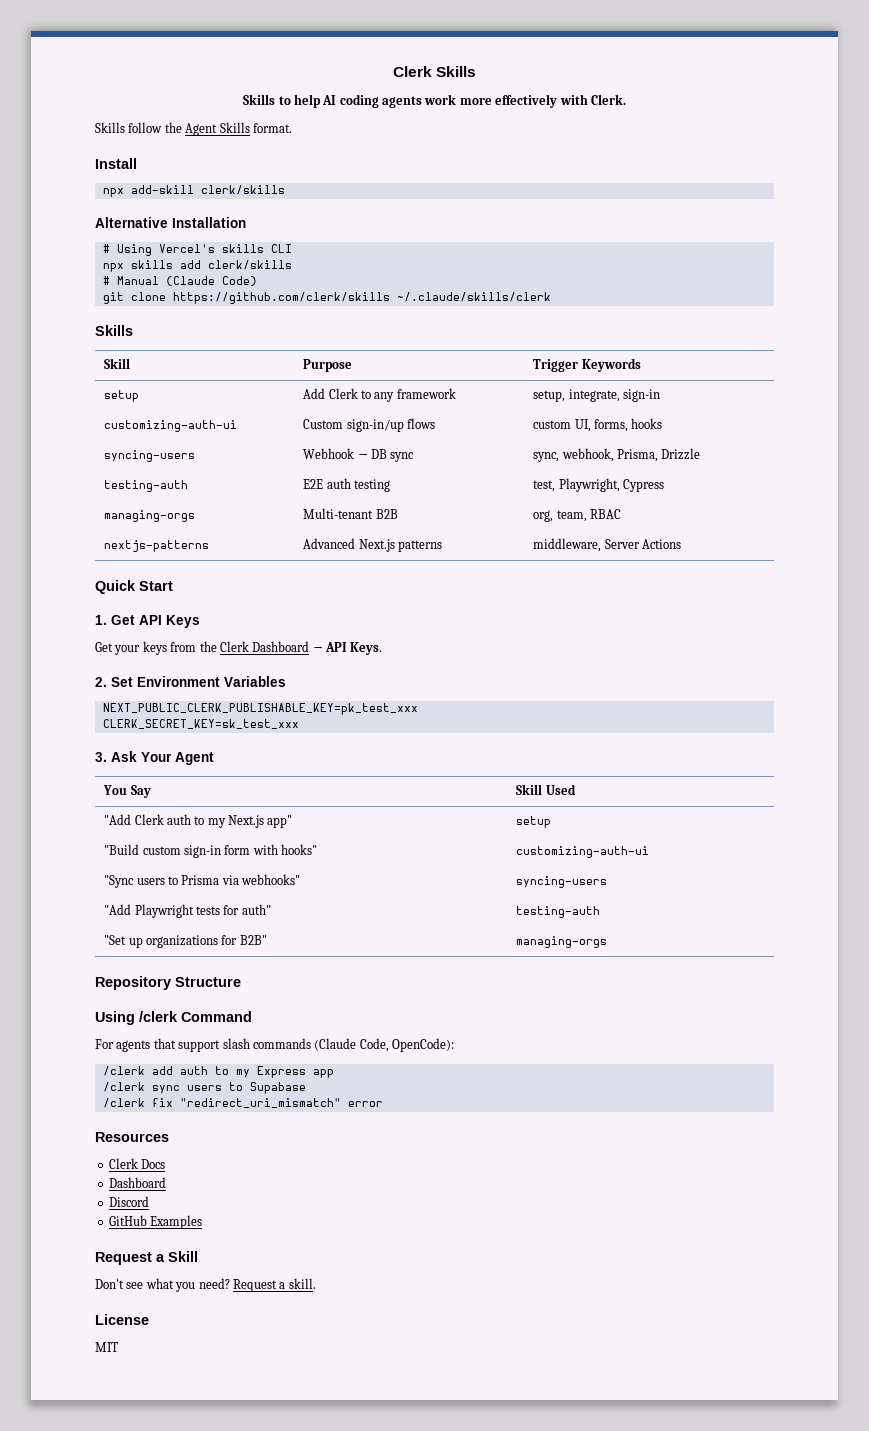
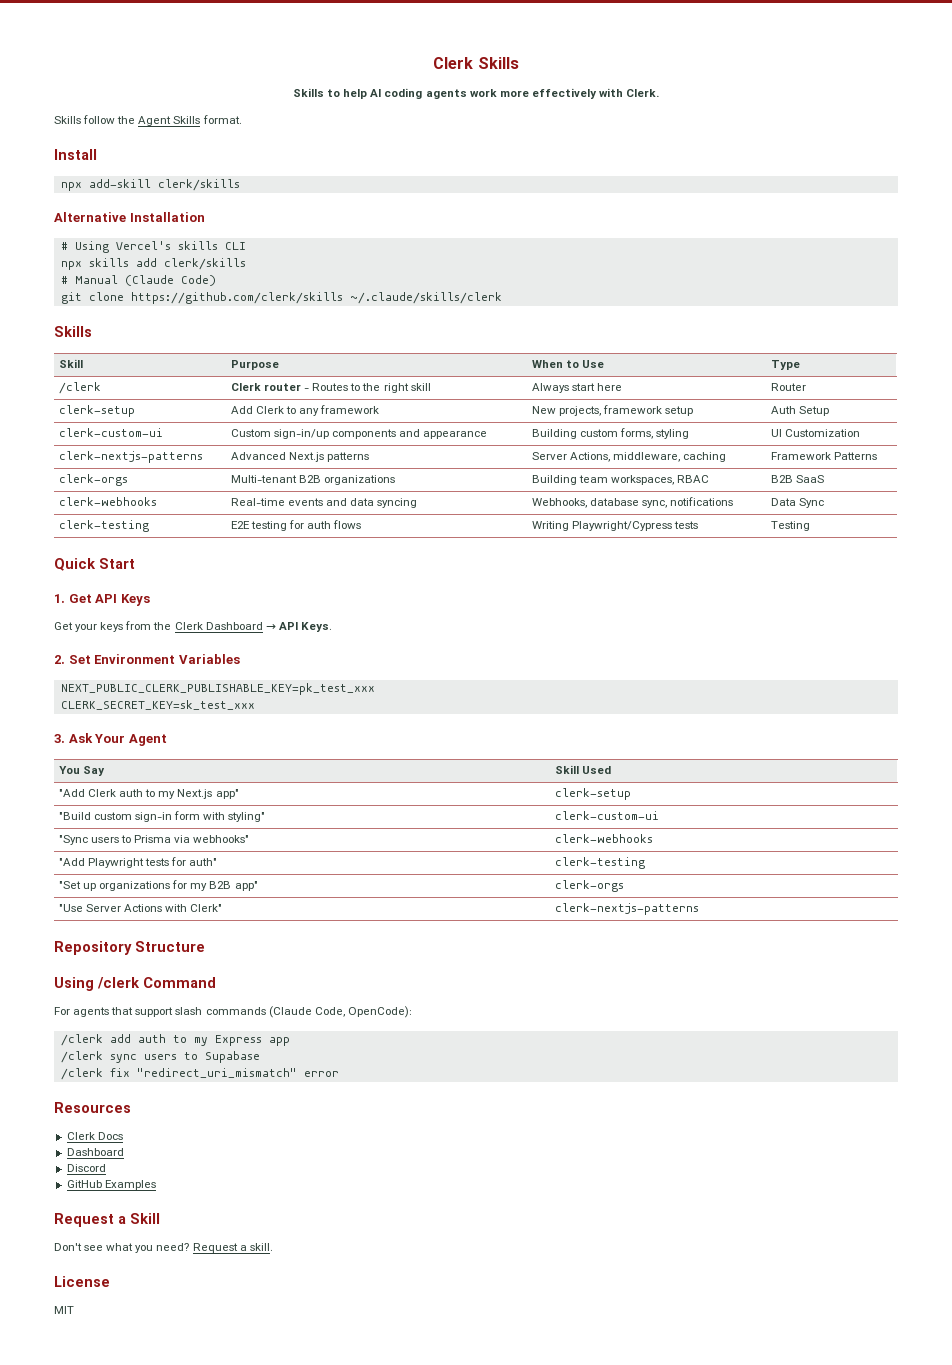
[533,358,641,372] [104,390,140,402] Trigger Keywords // setup -> [531,360,605,368] [770,360,800,370] [58,382,101,394] [230,383,431,393] [531,383,623,393] [770,383,806,391] [58,405,135,417] When to Use | Type // /clerk | Clerk router - Routes to the right skill | Always start here | Router // clerk-setup
[533,389,660,402] [104,420,238,432] [303,418,435,432] [533,418,663,432] [104,450,196,462] [303,448,415,462] [533,448,701,462] [104,480,189,492] [303,478,390,492] [533,478,664,492] [104,510,196,522] [303,508,398,519] [533,509,621,522] [104,540,210,552] [303,538,442,552] [533,538,681,552] setup, integrate, sign-in // customizing-auth-ui | Custom sign-in/up flows | custom UI, forms, hooks // syncing-users | Webhook → DB sync | sync, webhook, Prisma, Drizzle // testing-auth | E2E auth testing | test, Playwright, Cypress // managing-orgs | Multi-tenant B2B | org, team, RBAC // nextjs-patterns | Advanced Next.js patterns | middleware, Server Actions -> [531,405,694,416] [770,406,830,416] [58,428,163,437] [230,429,488,439] [531,428,690,439] [770,429,861,437] [58,451,203,463] [230,452,370,462] [531,452,727,462] [770,452,878,460] [58,474,128,486] [230,475,396,485] [531,475,710,485] [770,475,825,483] [58,497,157,506] [230,498,418,508] [531,497,734,508] [770,498,825,508] [58,520,149,532] [230,520,362,531] [531,521,699,531] [770,521,810,531] New projects, framework setup | Auth Setup // clerk-custom-ui | Custom sign-in/up components and appearance | Building custom forms, styling | UI Customization // clerk-nextjs-patterns | Advanced Next.js patterns | Server Actions, middleware, caching | Framework Patterns // clerk-orgs | Multi-tenant B2B organizations | Building team workspaces, RBAC | B2B SaaS // clerk-webhooks | Real-time events and data syncing | Webhooks, database sync, notifications | Data Sync // clerk-testing | E2E testing for auth flows | Writing Playwright/Cypress tests | Testing
[516,816,552,828] setup -> [554,788,631,800] clerk-setup
[281,844,318,855] [516,846,650,858] hooks" | customizing-auth-ui -> [228,812,266,822] [554,811,659,820] styling" | clerk-custom-ui
[516,876,608,888] syncing-users -> [554,834,653,843] clerk-webhooks
[516,906,601,918] testing-auth -> [554,857,645,869] clerk-testing
[239,935,267,945] [516,936,608,948] B2B" | managing-orgs -> [190,881,258,891] [554,880,624,892] [58,904,223,912] [554,903,699,915] my B2B app" | clerk-orgs // "Use Server Actions with Clerk" | clerk-nextjs-patterns

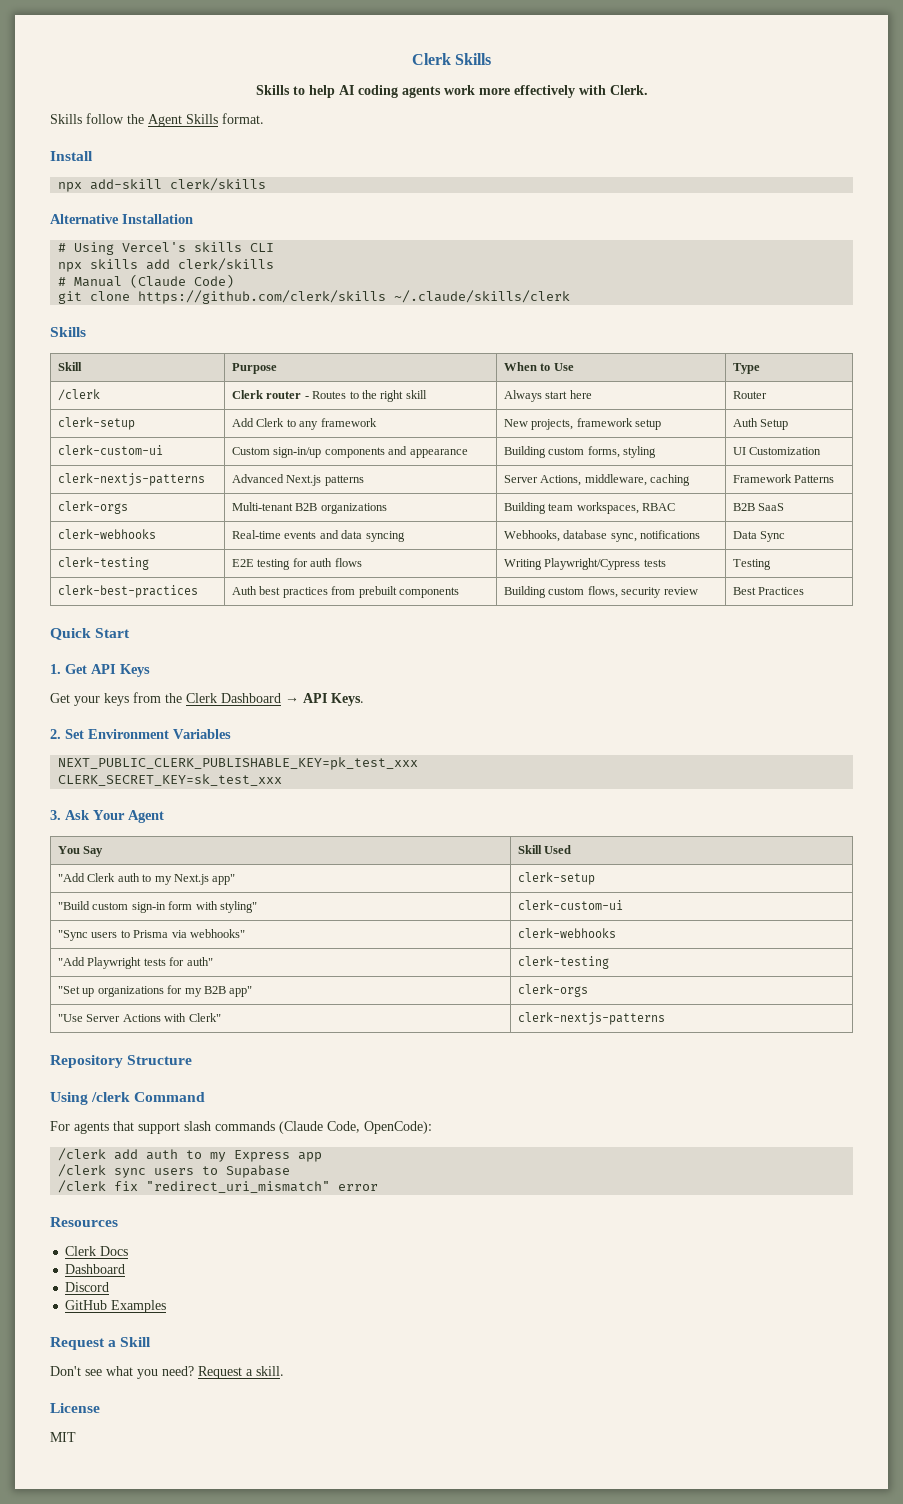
(810, 526) none -> [58,585,199,598] [232,586,459,598] [504,586,698,598] [733,587,805,595] // clerk-best-practices | Auth best practices from prebuilt components | Building custom flows, security review | Best Practices

